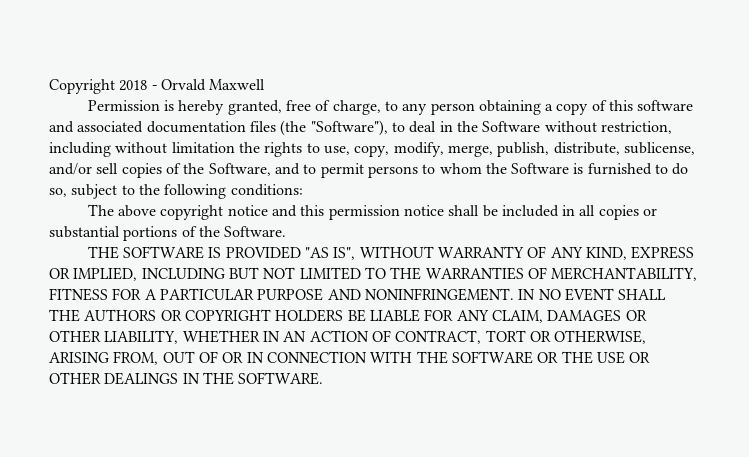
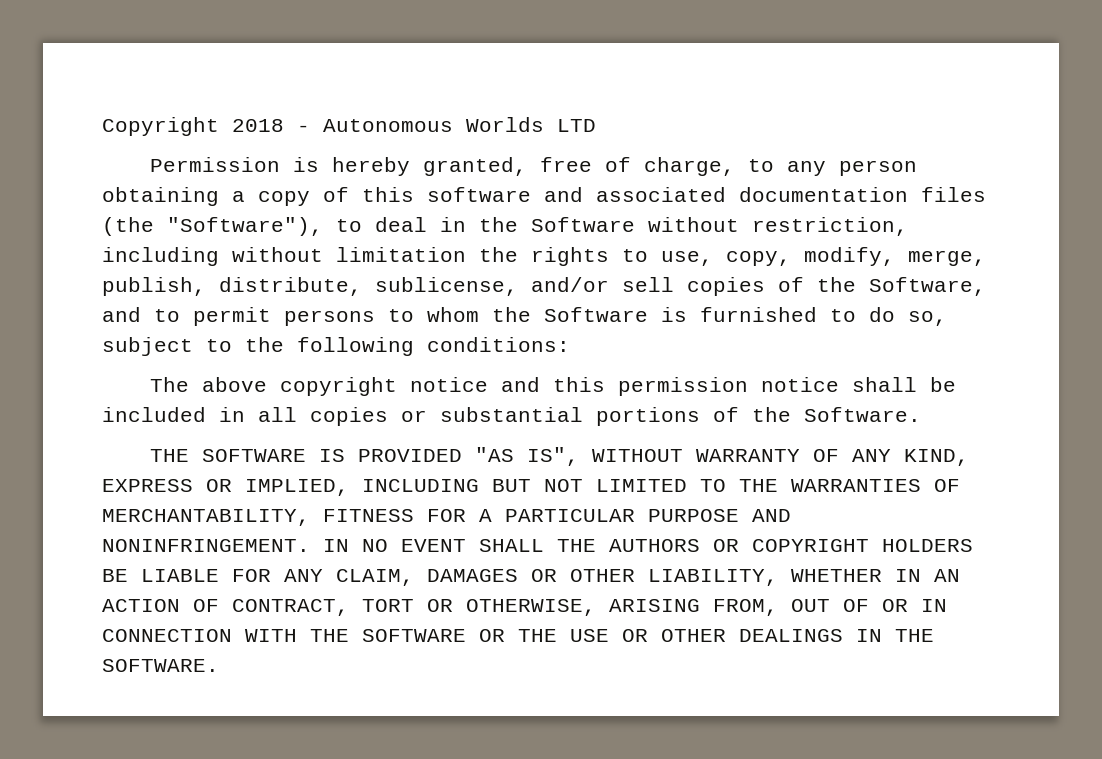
[160,79,266,91] Orvald Maxwell -> [323,117,596,132] Autonomous Worlds LTD

